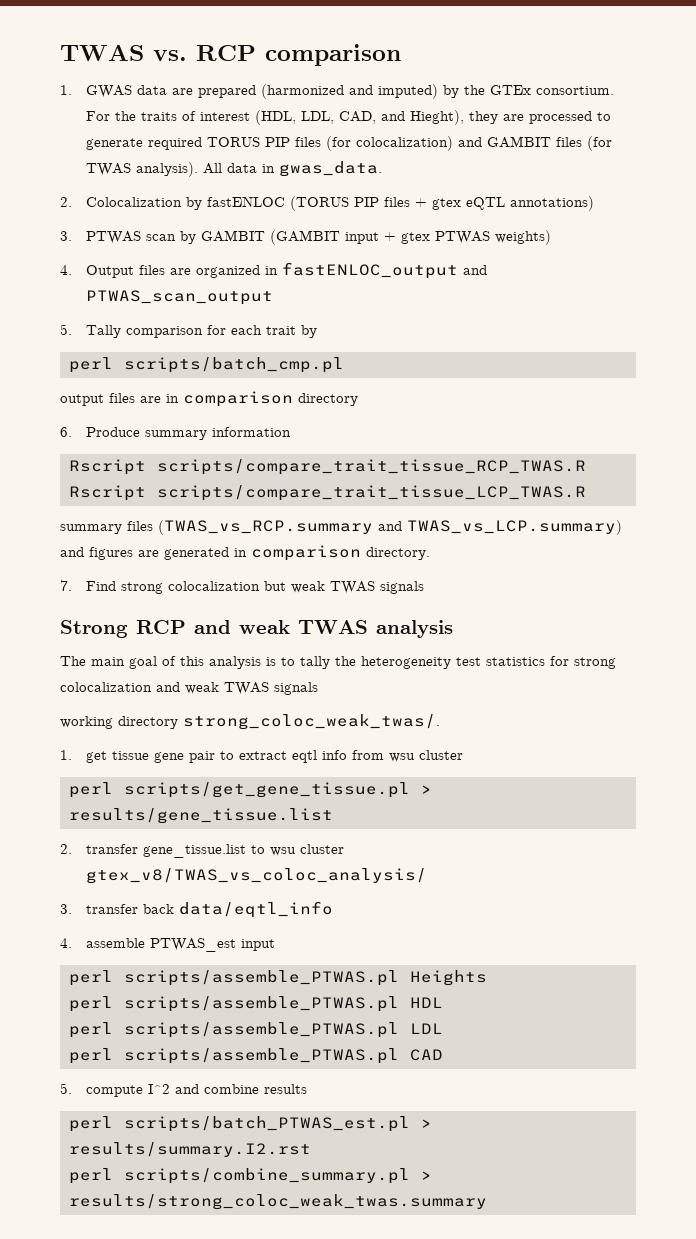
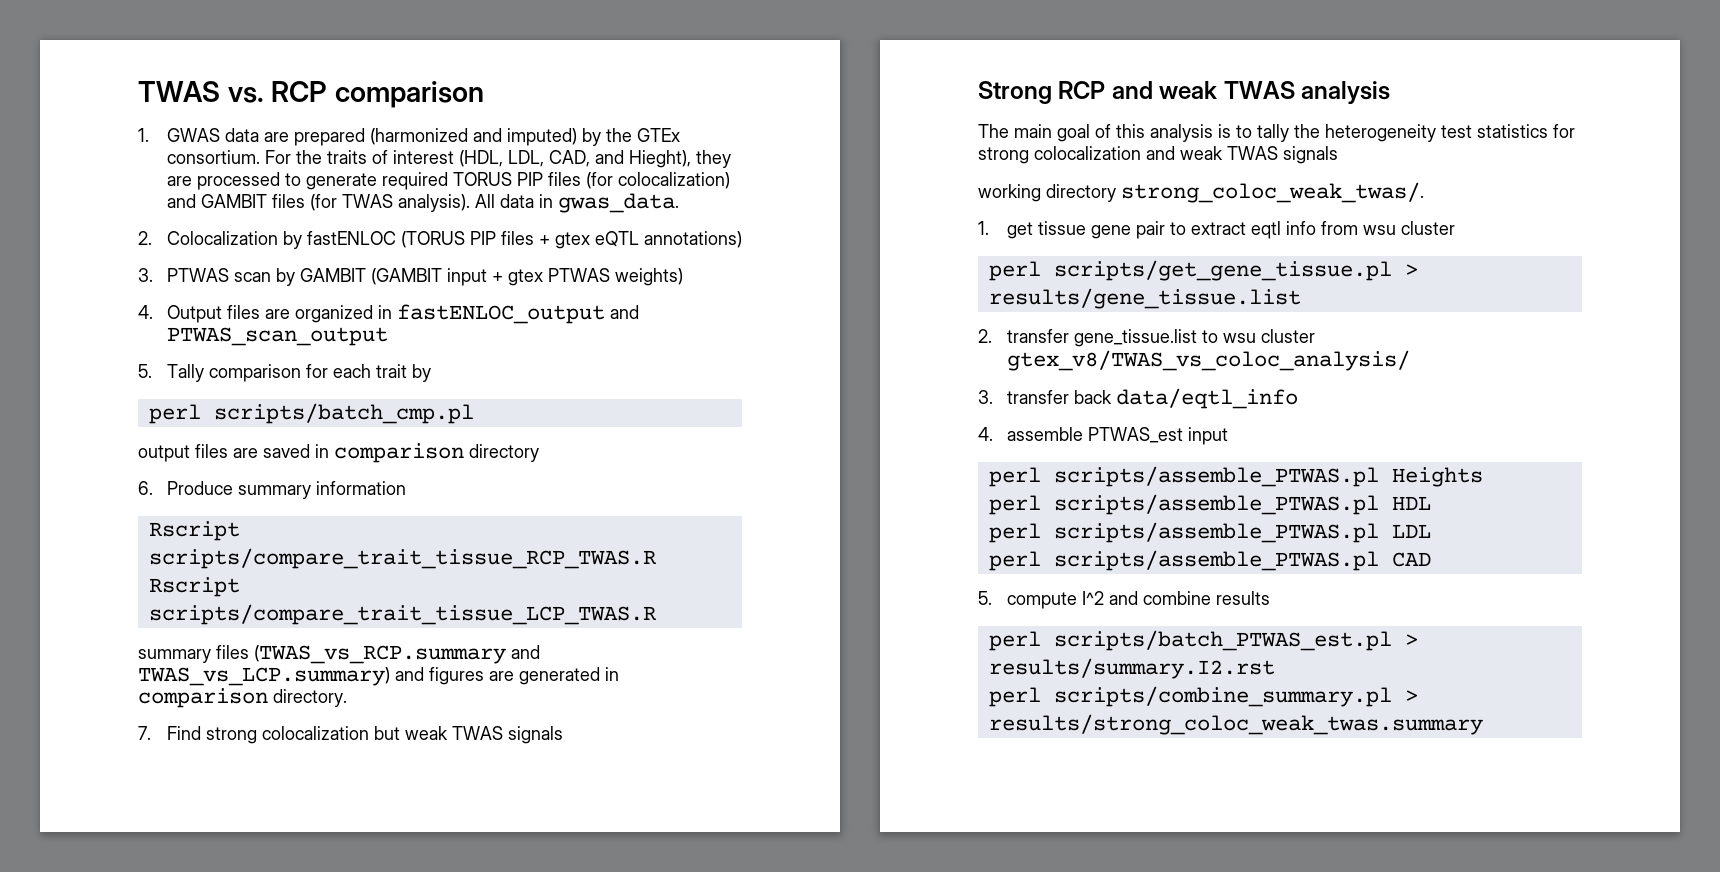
(161, 399) none -> [263,444,310,458] saved

